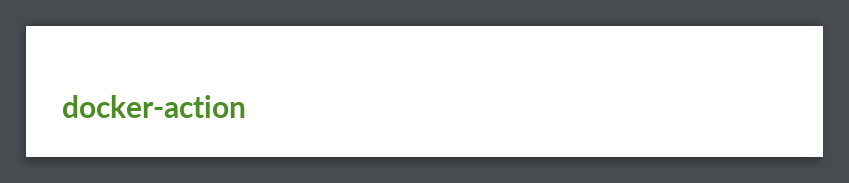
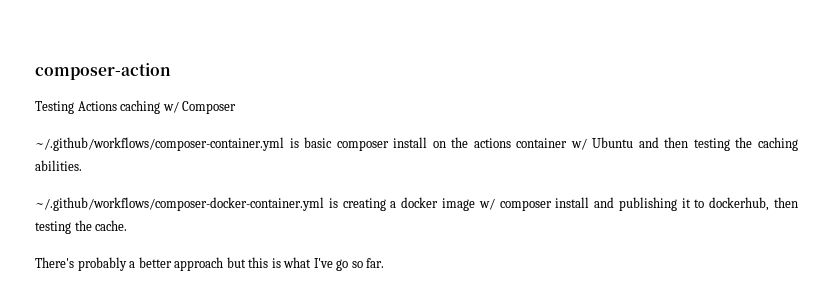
[62,95,246,118] docker-action -> [35,63,171,80] [35,100,237,114] [35,137,798,151] [35,160,82,171] [35,197,799,211] [35,220,128,234] [35,257,385,271] composer-action // Testing Actions caching w/ Composer // ~/.github/workflows/composer-container.yml is basic composer install on the actions container w/ Ubuntu and then testing the caching abilities. // ~/.github/workflows/composer-docker-container.yml is creating a docker image w/ composer install and publishing it to dockerhub, then testing the cache. // There's probably a better approach but this is what I've go so far.

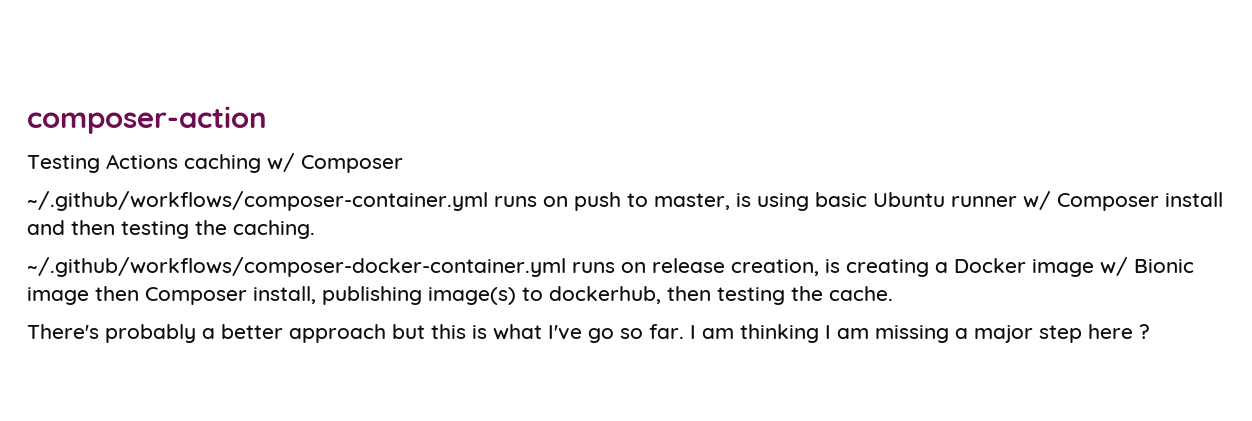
[289,137,634,151] is basic composer install on the actions container w/ Ubuntu -> [494,191,1223,211] runs on push to master, is using basic Ubuntu runner w/ Composer install
[758,137,798,151] [35,160,82,171] caching abilities. -> [233,220,315,239] caching.
(324, 204) none -> [572,258,819,276] runs on release creation,
[401,197,439,208] docker -> [954,258,1026,273] Docker
[499,197,691,211] composer install and publishing it -> [1134,259,1194,273] [27,286,516,305] Bionic image then Composer install, publishing image(s)
(385, 263) none -> [690,324,1150,343] I am thinking I am missing a major step here ?

